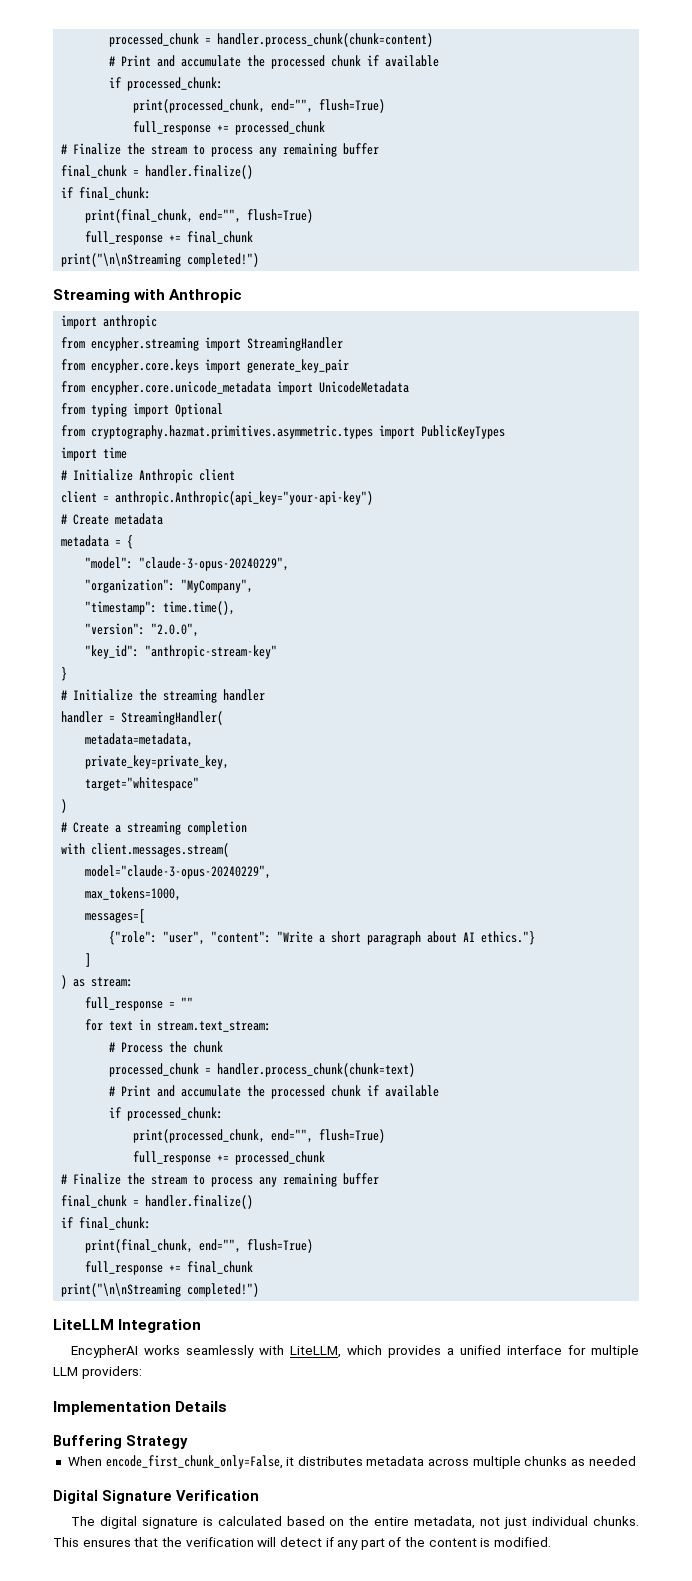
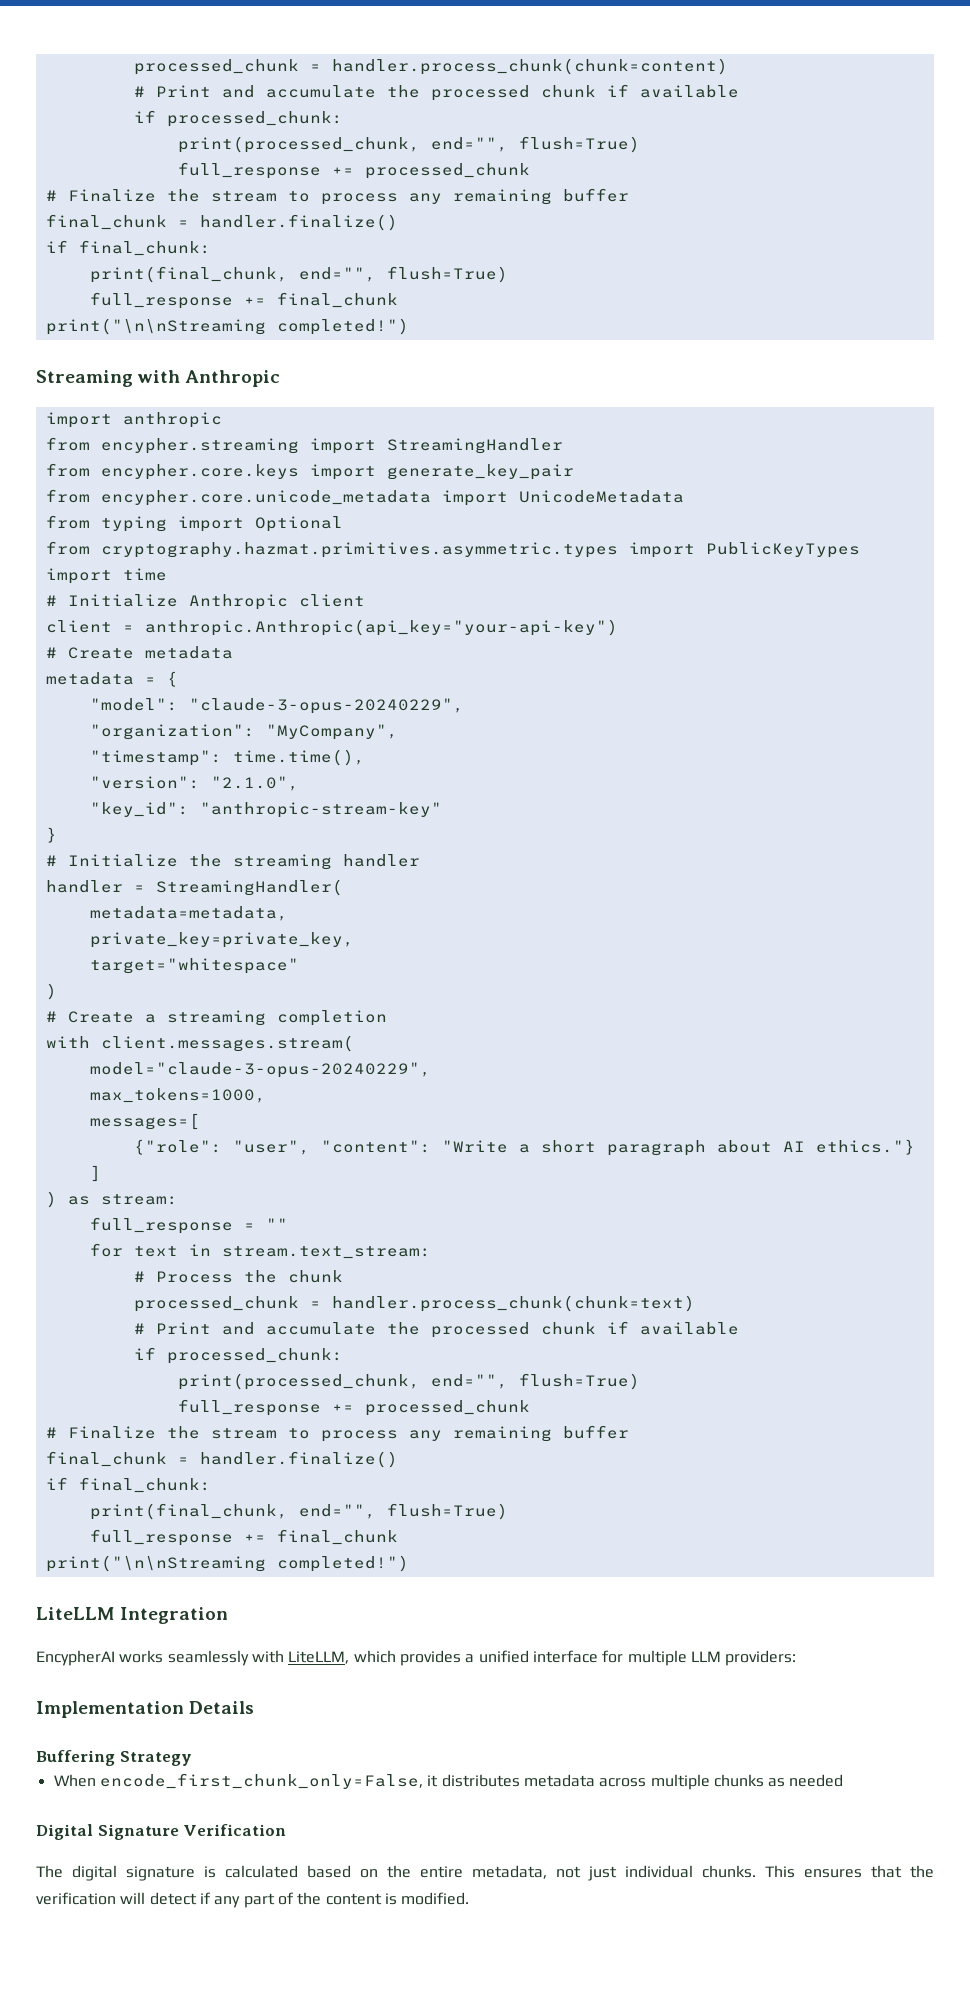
[151,623,200,637] "2.0.0", -> [210,776,299,791] "2.1.0",

